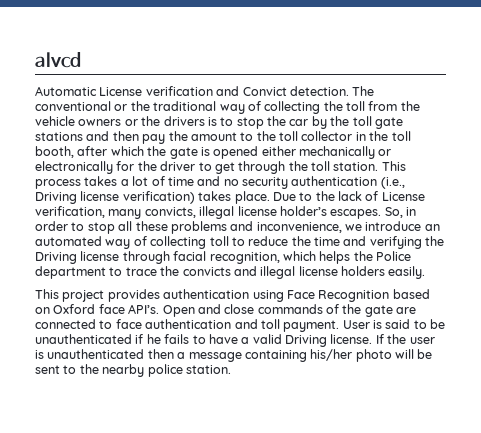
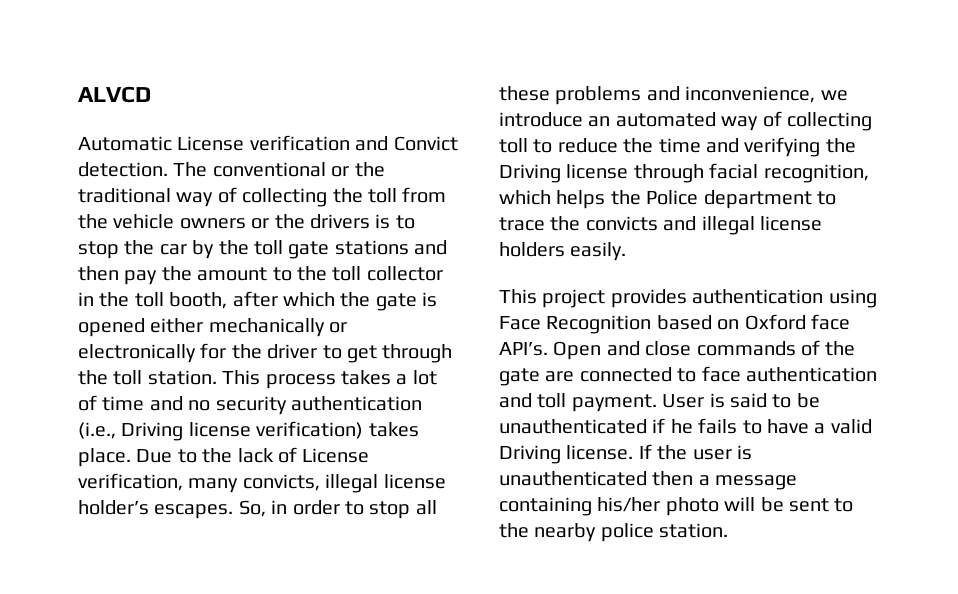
[35,52,81,68] alvcd -> [78,86,151,103] ALVCD

